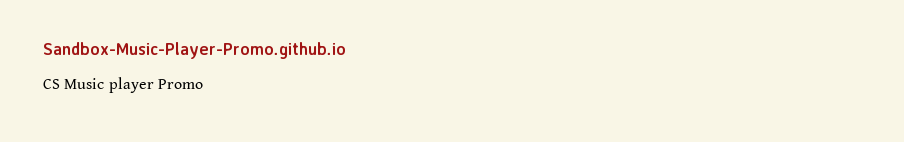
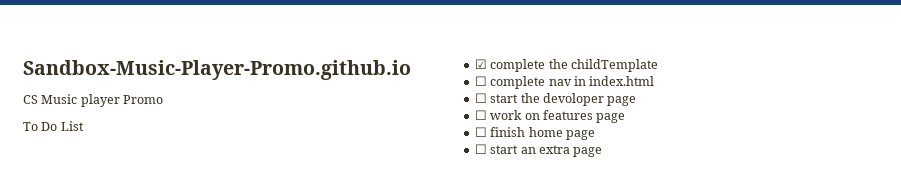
(203, 84) none -> [23,121,84,131] [474,59,658,72] [474,76,655,89] [474,93,637,106] [474,110,626,123] [474,127,595,140] [474,144,603,157] // To Do List // ☑ complete the childTemplate // ☐ complete nav in index.html // ☐ start the devoloper page // ☐ work on features page // ☐ finish home page // ☐ start an extra page

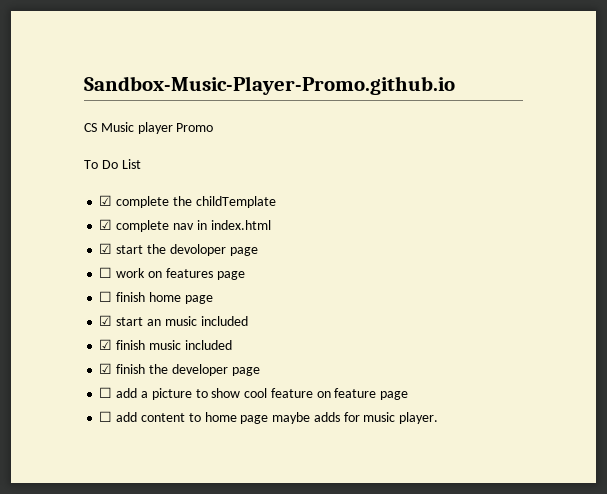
[474,76,487,86] ☐ -> [99,219,113,230] ☑
[474,93,487,103] ☐ -> [99,243,113,254] ☑
[474,144,487,154] ☐ -> [99,315,113,326] ☑
[538,145,603,157] extra page -> [164,316,248,326] [99,339,232,350] [99,363,260,376] [99,387,409,400] [99,411,439,424] music included // ☑ finish music included // ☑ finish the developer page // ☐ add a picture to show cool feature on feature page // ☐ add content to home page maybe adds for music player.

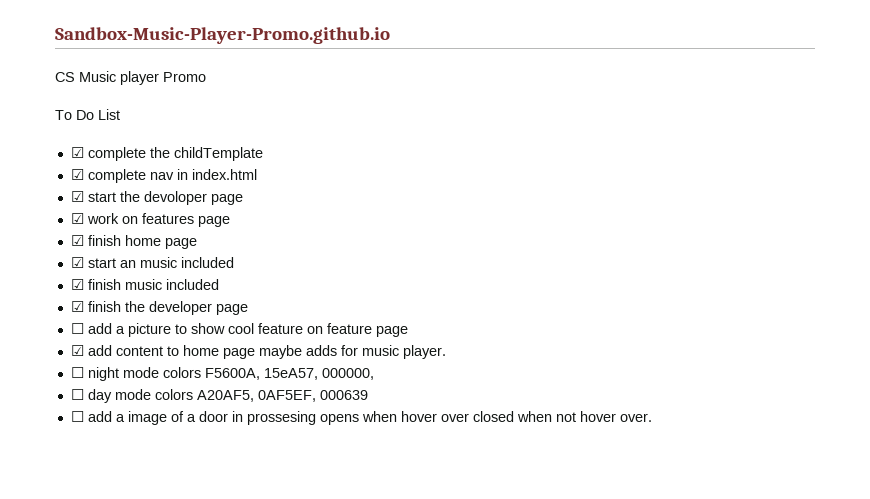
[99,267,113,278] ☐ -> [70,213,84,224] ☑
[99,291,113,302] ☐ -> [70,235,84,246] ☑
[99,411,113,422] ☐ -> [70,345,84,356] ☑
(439, 418) none -> [70,367,374,381] [70,389,368,403] [70,411,652,425] // ☐ night mode colors F5600A, 15eA57, 000000, // ☐ day mode colors A20AF5, 0AF5EF, 000639 // ☐ add a image of a door in prossesing opens when hover over closed when not hover over.

